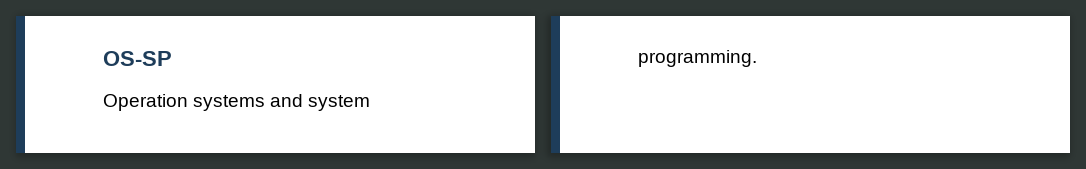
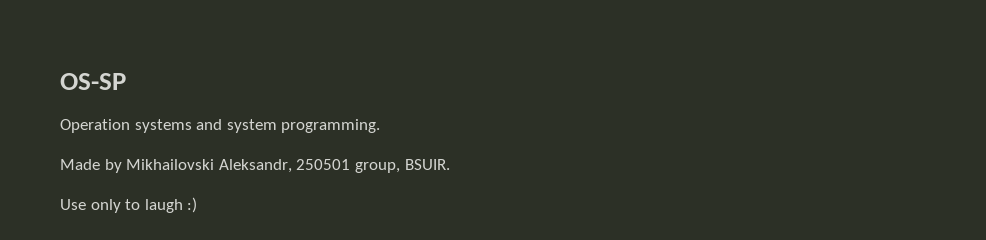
(757, 58) none -> [60,159,450,173] [60,197,198,213] // Made by Mikhailovski Aleksandr, 250501 group, BSUIR. // Use only to laugh :)

